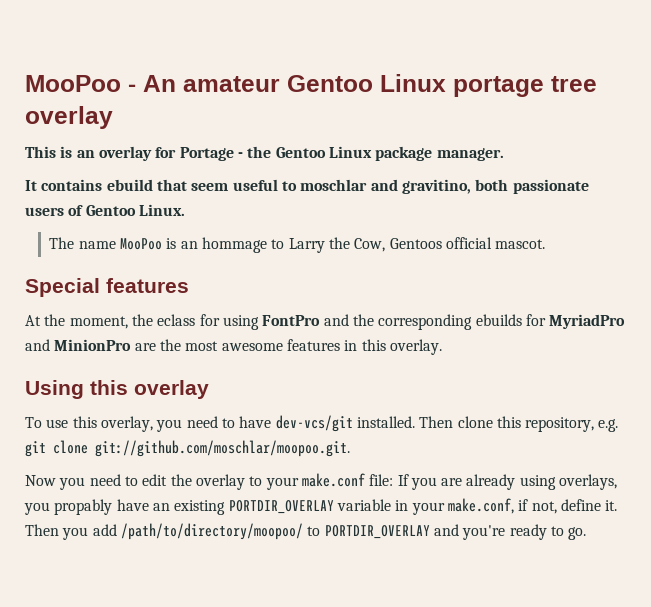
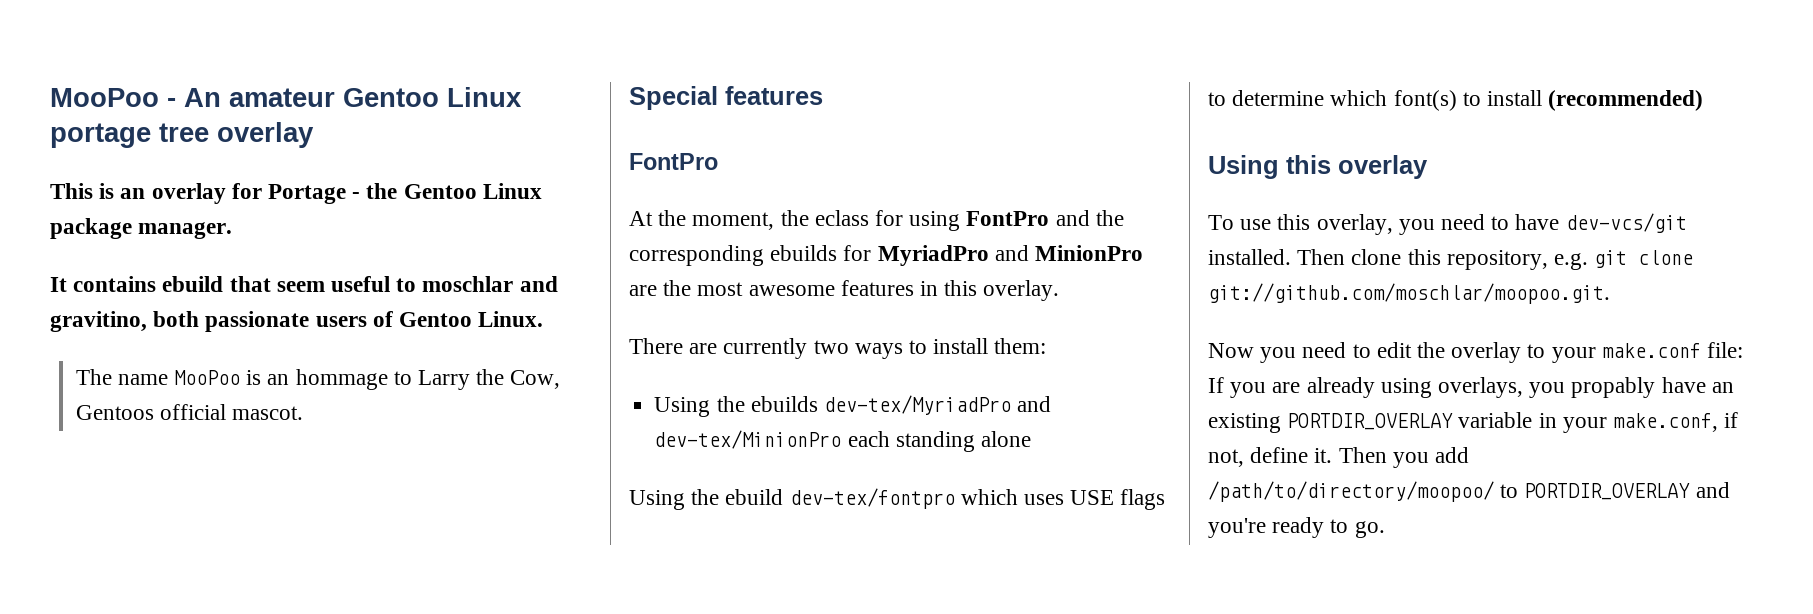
(189, 285) none -> [629,153,718,170] // FontPro
(442, 347) none -> [629,338,1047,359] [654,395,1052,417] [654,430,1031,452] [629,488,1166,510] [1208,90,1704,111] // There are currently two ways to install them: // Using the ebuilds dev-tex/MyriadPro and dev-tex/MinionPro each standing alone // Using the ebuild dev-tex/fontpro which uses USE flags to determine which font(s) to install (recommended)

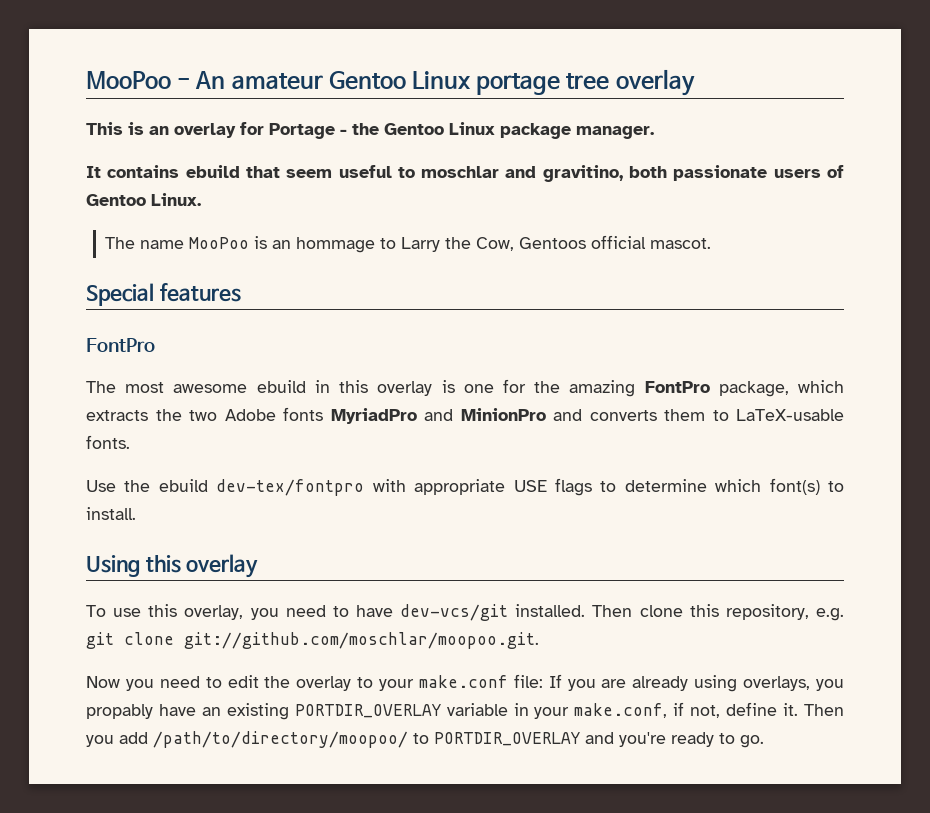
[629,210,1124,231] [629,245,1144,266] [629,280,1060,301] [629,338,1047,359] [654,395,1052,417] [654,430,1031,452] [629,490,685,510] At the moment, the eclass for using FontPro and the corresponding ebuilds for MyriadPro and MinionPro are the most awesome features in this overlay. // There are currently two ways to install them: // Using the ebuilds dev-tex/MyriadPro and dev-tex/MinionPro each standing alone // Using -> [86,379,844,397] [86,407,844,424] [86,435,130,449] [86,480,116,492] The most awesome ebuild in this overlay is one for the amazing FontPro package, which extracts the two Adobe fonts MyriadPro and MinionPro and converts them to LaTeX-usable fonts. // Use
[960,489,1065,505] which uses -> [372,479,506,495] with appropriate
[1487,90,1704,111] install (recommended) -> [86,507,136,520] install.

